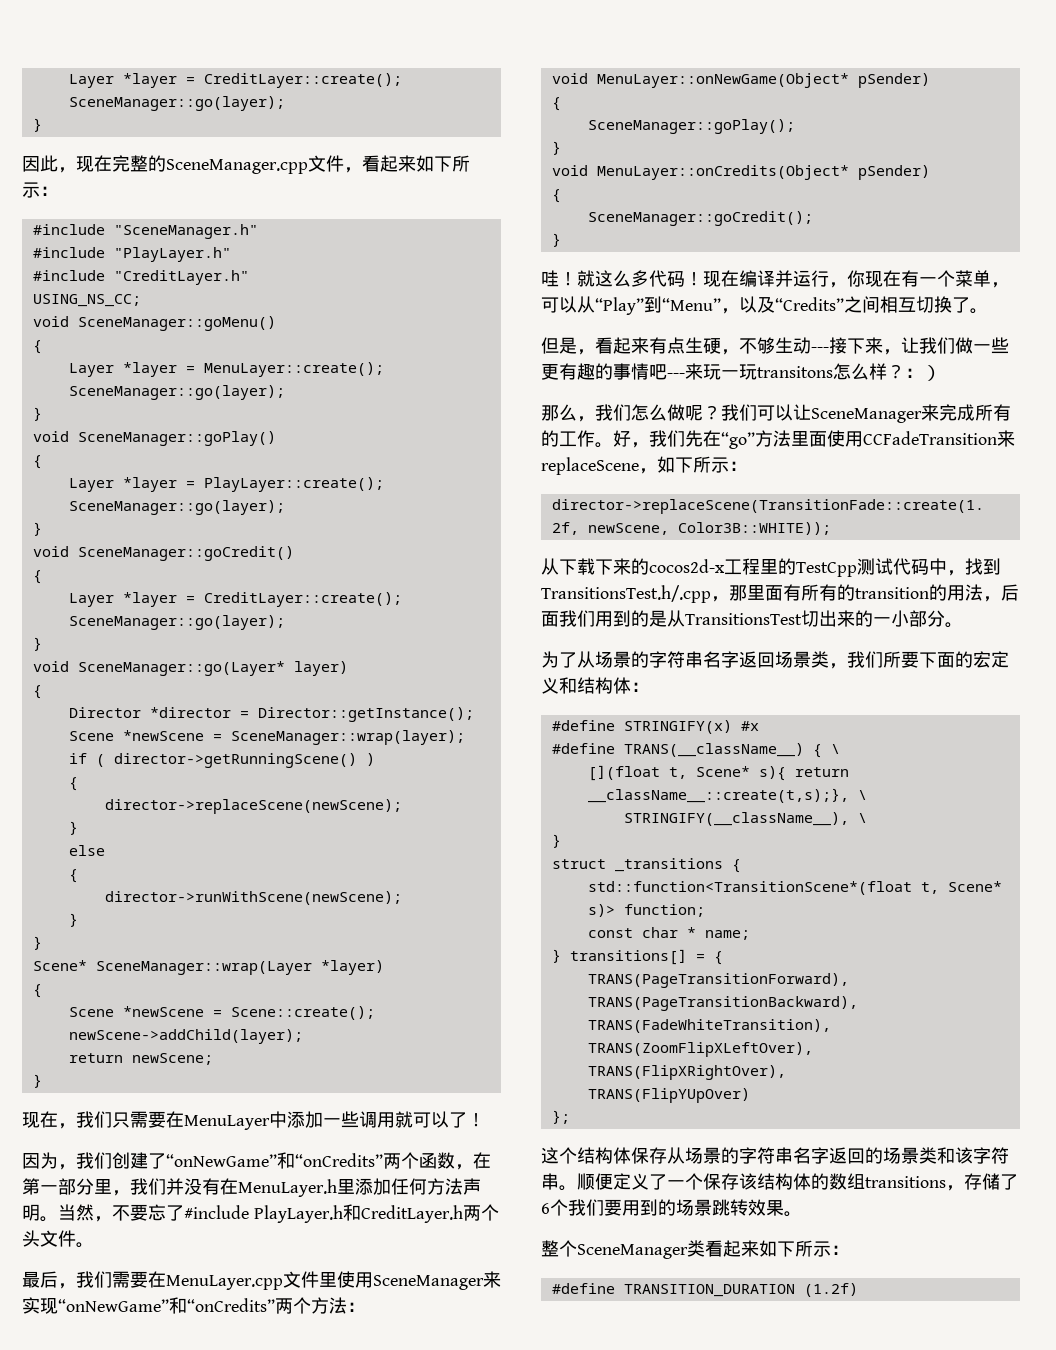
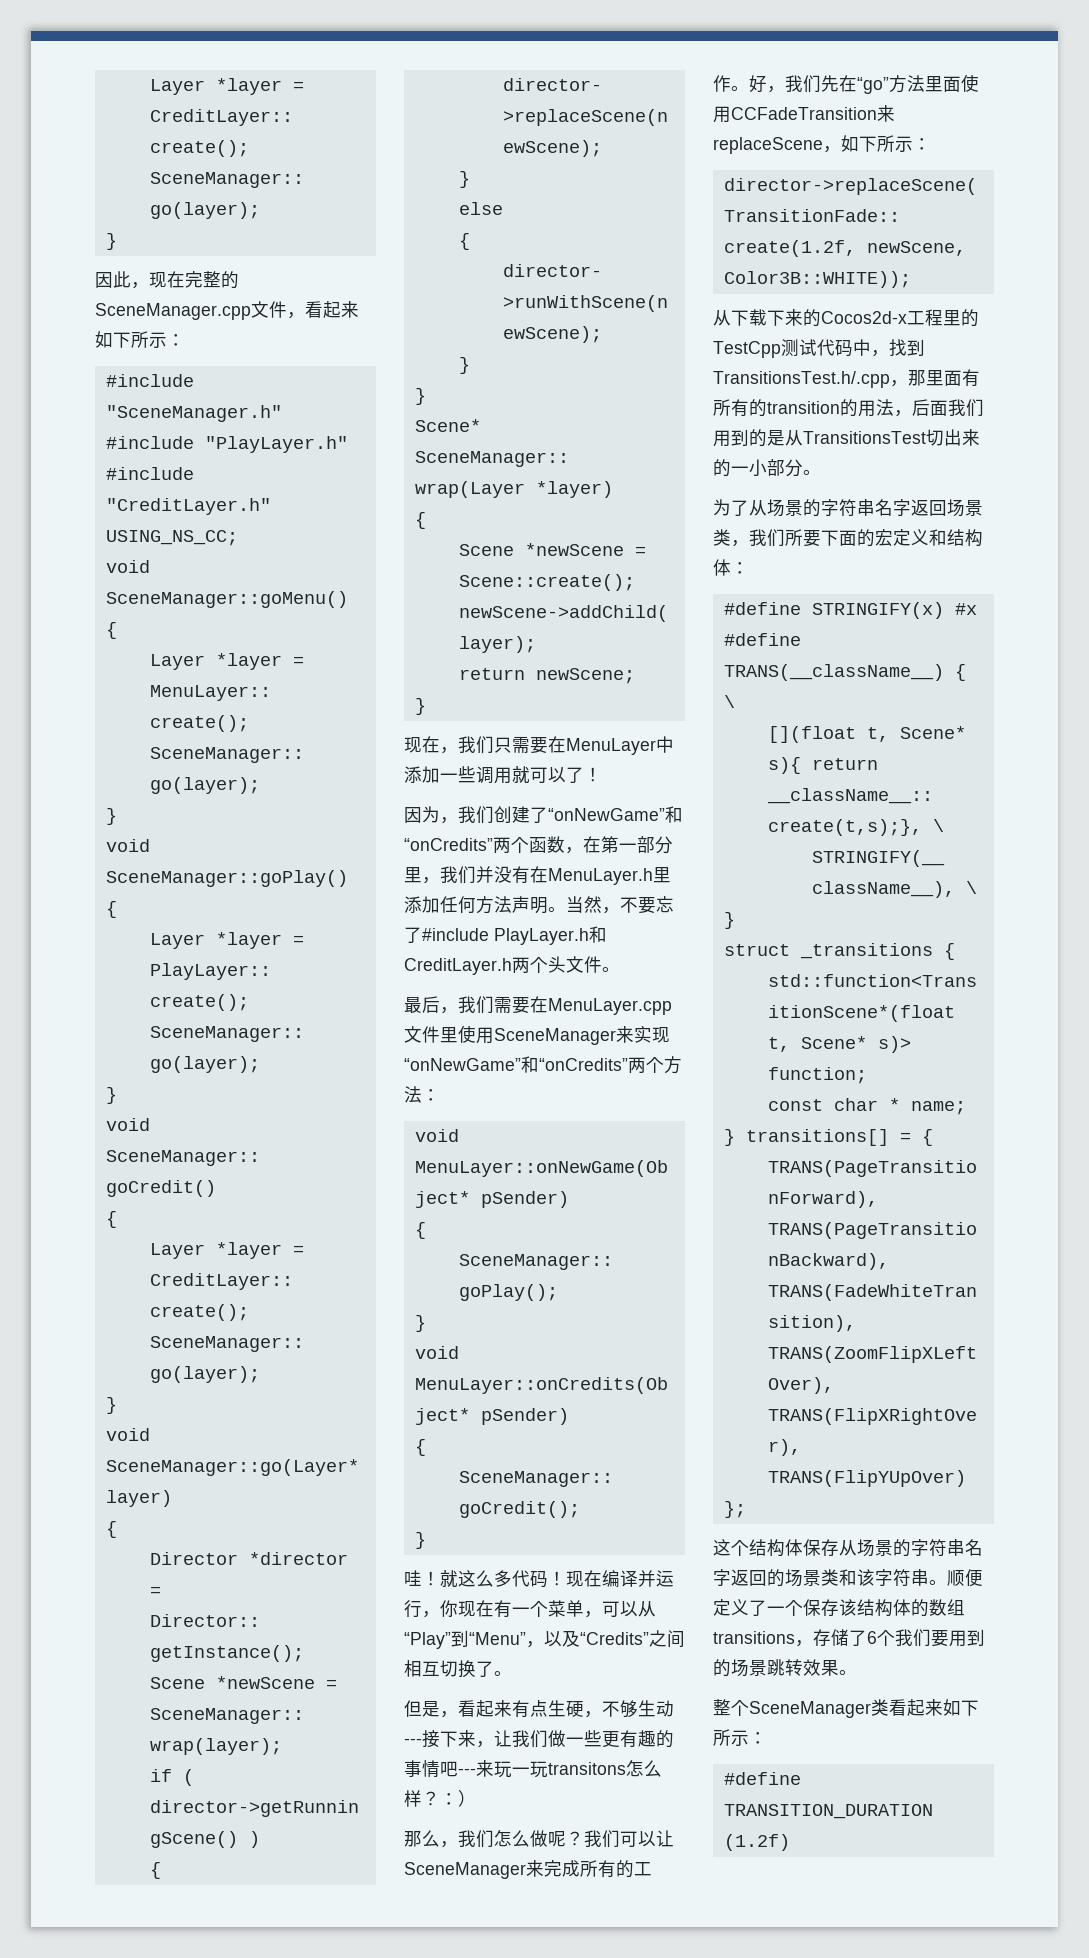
[649,559,725,573] cocos2d-x -> [821,311,907,324] Cocos2d-x

